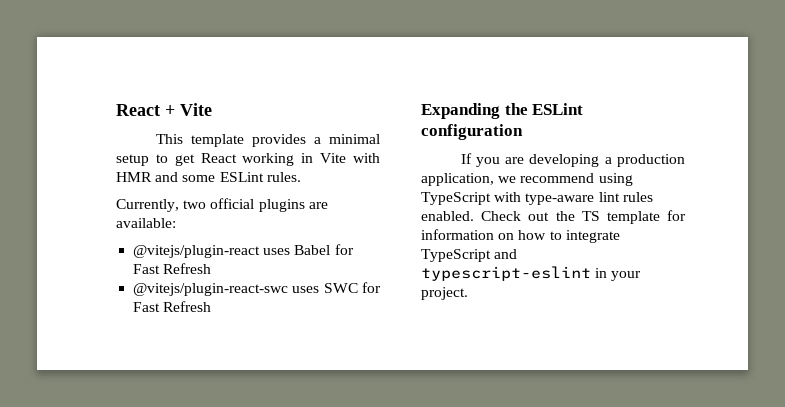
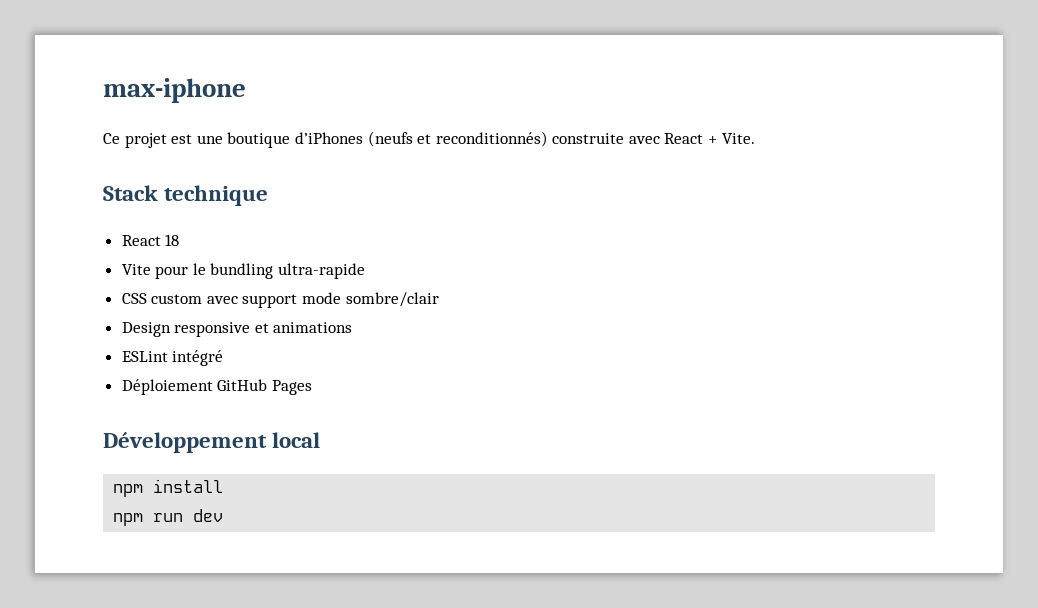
[116,103,212,116] [155,134,380,147] [116,153,380,166] [116,172,301,182] [116,198,328,212] [116,218,176,228] [133,244,354,258] [133,263,212,274] [133,282,381,296] [133,301,212,312] [421,103,584,119] [421,124,523,140] [460,153,685,167] [421,173,633,186] [421,192,653,205] [421,210,686,224] [421,229,620,243] [421,249,518,262] [421,266,642,281] [421,287,468,300] React + Vite // This template provides a minimal setup to get React working in Vite with HMR and some ESLint rules. // Currently, two official plugins are available: // @vitejs/plugin-react uses Babel for Fast Refresh // @vitejs/plugin-react-swc uses SWC for Fast Refresh // Expanding the ESLint configuration // If you are developing a production application, we recommend using TypeScript with type-aware lint rules enabled. Check out the TS template for information on how to integrate TypeScript and typescript-eslint in your project. -> [103,78,246,103] [103,131,755,148] [103,185,269,206] [121,234,180,246] [121,263,366,279] [121,292,439,308] [121,322,353,337] [121,350,224,366] [121,379,312,395] [103,432,321,453] [113,479,224,497] [113,509,224,526] max-iphone // Ce projet est une boutique d’iPhones (neufs et reconditionnés) construite avec React + Vite. // Stack technique // React 18 // Vite pour le bundling ultra-rapide // CSS custom avec support mode sombre/clair // Design responsive et animations // ESLint intégré // Déploiement GitHub Pages // Développement local // npm install // npm run dev

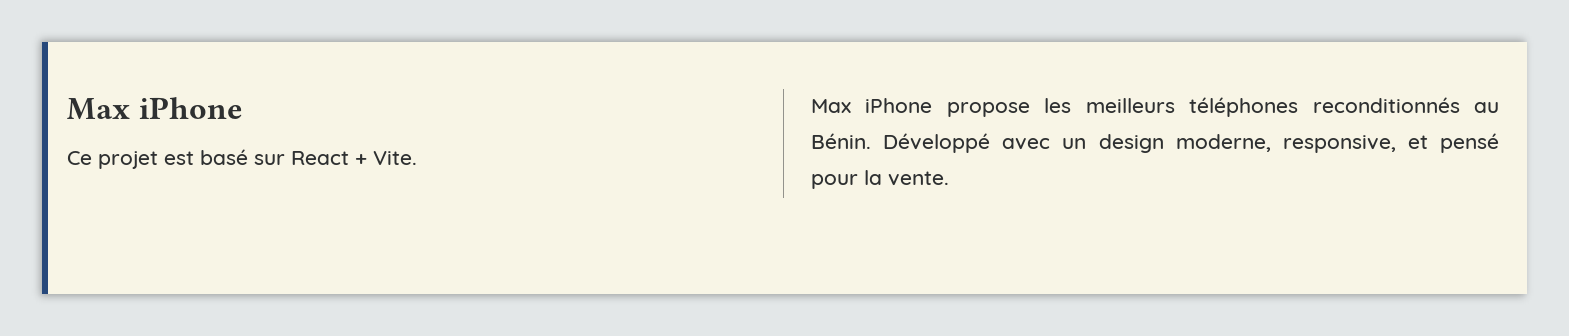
[103,78,246,103] max-iphone -> [67,97,243,120] Max iPhone
[196,131,755,148] [103,185,269,206] [121,234,180,246] [121,263,366,279] [121,292,439,308] [121,322,353,337] [121,350,224,366] [121,379,312,395] [103,432,321,453] [113,479,224,497] [113,509,224,526] une boutique d’iPhones (neufs et reconditionnés) construite avec React + Vite. // Stack technique // React 18 // Vite pour le bundling ultra-rapide // CSS custom avec support mode sombre/clair // Design responsive et animations // ESLint intégré // Déploiement GitHub Pages // Développement local // npm install // npm run dev -> [200,149,417,165] [811,97,1499,117] [811,133,1499,153] [811,170,949,189] basé sur React + Vite. // Max iPhone propose les meilleurs téléphones reconditionnés au Bénin. Développé avec un design moderne, responsive, et pensé pour la vente.

